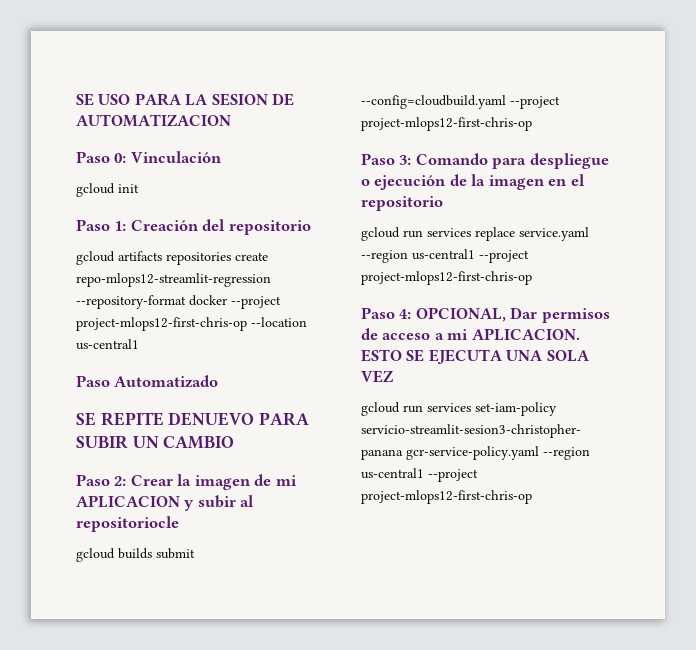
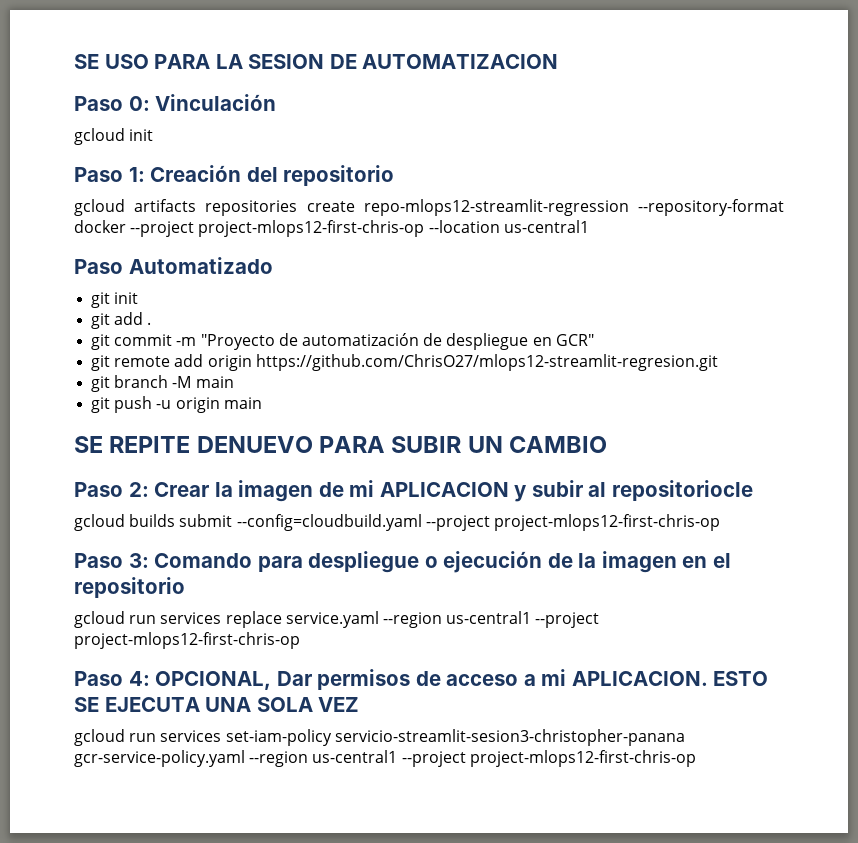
(219, 381) none -> [91,292,139,308] [91,312,152,329] [91,333,594,350] [91,354,718,371] [91,375,234,392] [91,396,262,413] // git init // git add . // git commit -m "Proyecto de automatización de despliegue en GCR" // git remote add origin https://github.com/ChrisO27/mlops12-streamlit-regresion.git // git branch -M main // git push -u origin main

